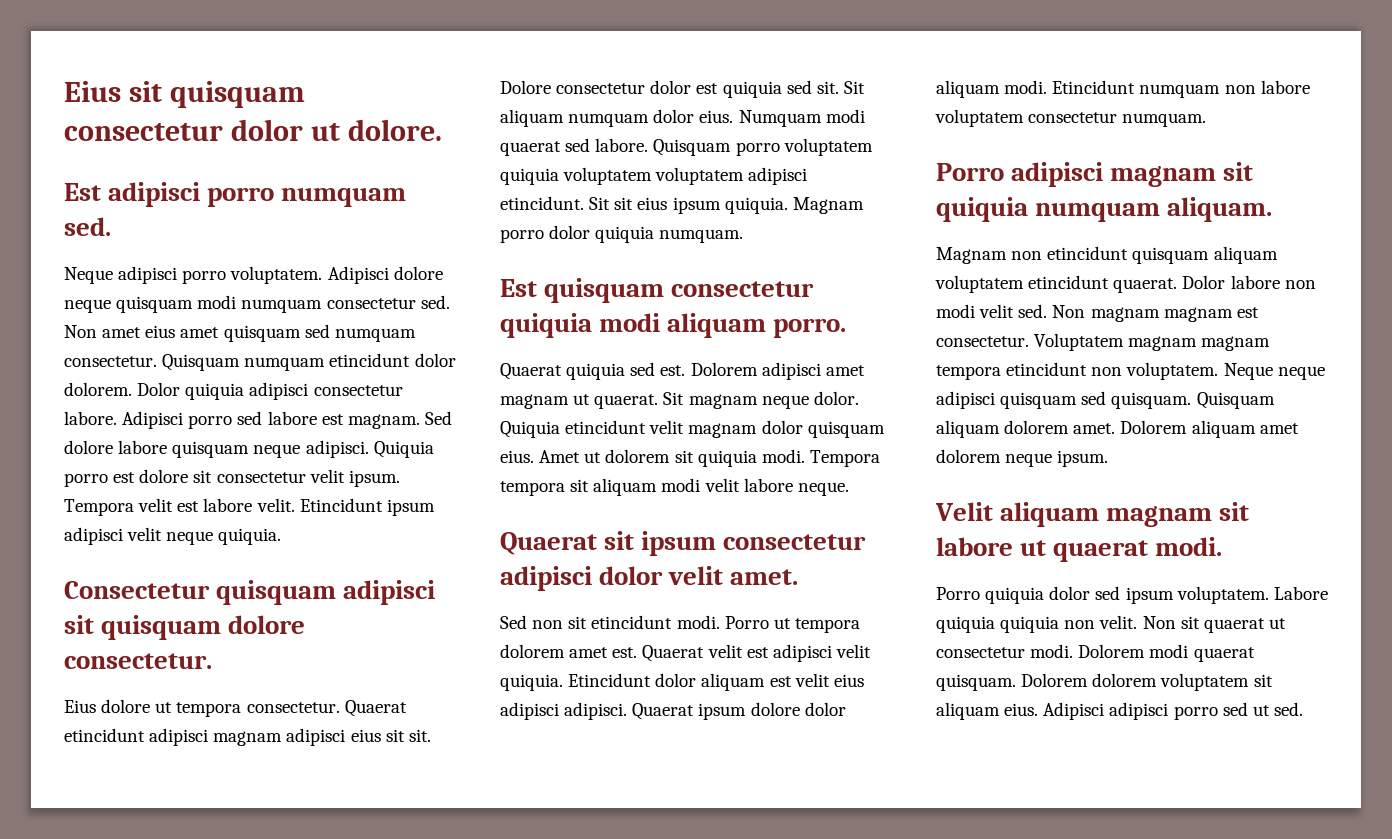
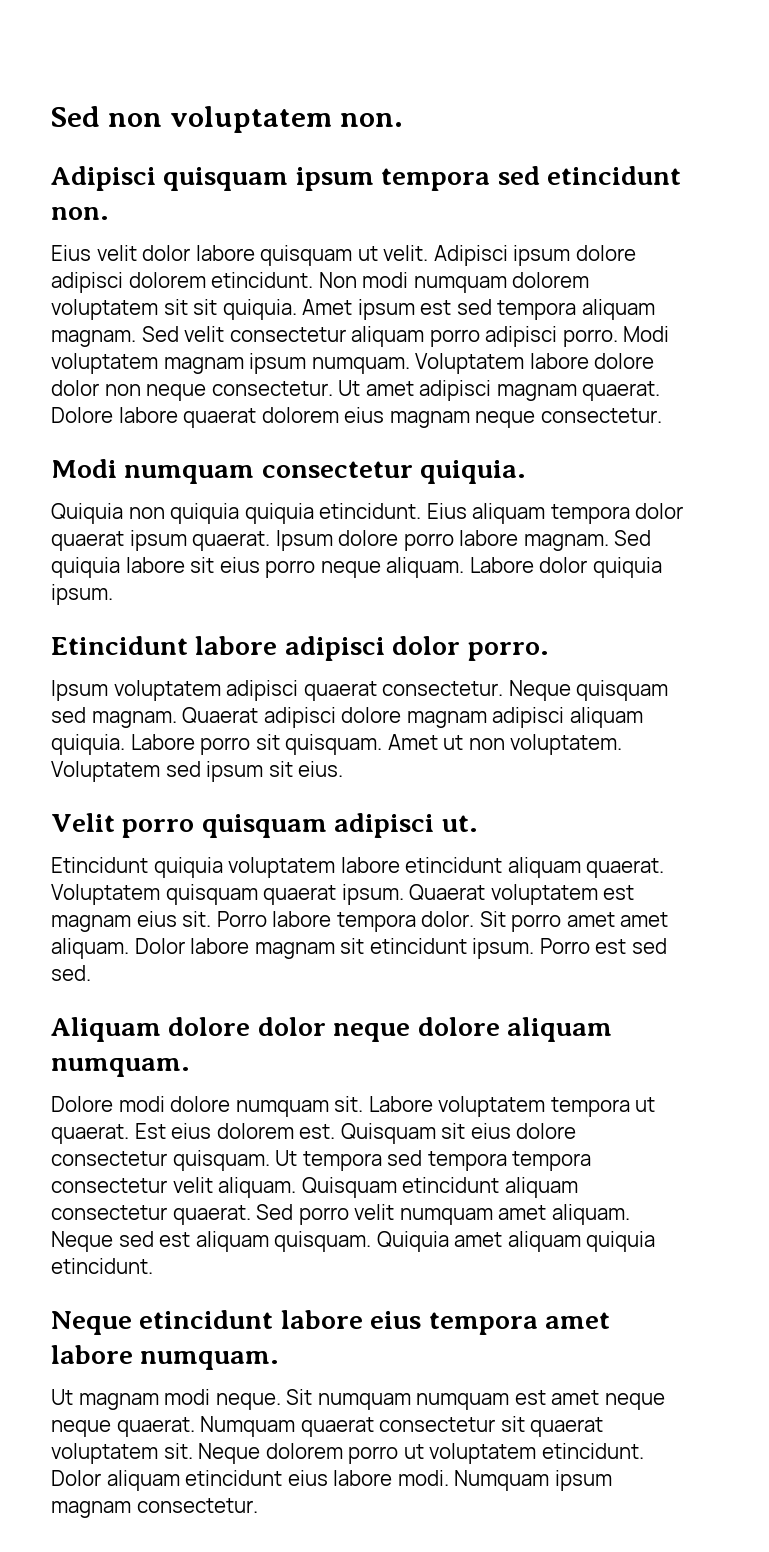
[64,81,306,108] [64,119,443,141] [64,182,407,207] [64,217,111,236] [64,266,443,284] [64,295,450,313] [64,324,416,342] [64,353,456,371] [64,382,403,400] [64,411,452,429] [64,440,434,458] [64,469,400,487] [64,498,435,516] [64,527,282,545] [64,580,436,605] [64,615,306,640] [64,653,212,669] [64,699,407,717] [64,728,431,746] [500,80,865,98] [500,109,865,127] [500,138,873,156] [500,167,808,185] [500,196,864,214] [500,225,744,243] [500,278,815,303] [500,313,847,338] [500,362,865,380] [500,391,859,409] [500,420,885,438] [500,449,880,467] [500,478,849,496] [500,531,867,556] [500,566,799,591] [500,615,860,633] [500,644,871,662] [500,673,864,691] [500,702,846,720] [936,80,1310,98] [935,109,1207,127] [936,162,1254,187] [936,197,1273,222] [936,246,1278,264] [935,275,1316,293] [936,304,1259,322] [936,333,1271,351] [936,362,1325,380] [936,391,1275,409] [936,420,1299,438] [936,449,1109,467] [935,502,1250,527] [936,537,1223,562] [936,586,1328,604] [936,615,1286,633] [936,644,1255,662] [936,673,1273,691] [936,702,1303,720] Eius sit quisquam consectetur dolor ut dolore. // Est adipisci porro numquam sed. // Neque adipisci porro voluptatem. Adipisci dolore neque quisquam modi numquam consectetur sed. Non amet eius amet quisquam sed numquam consectetur. Quisquam numquam etincidunt dolor dolorem. Dolor quiquia adipisci consectetur labore. Adipisci porro sed labore est magnam. Sed dolore labore quisquam neque adipisci. Quiquia porro est dolore sit consectetur velit ipsum. Tempora velit est labore velit. Etincidunt ipsum adipisci velit neque quiquia. // Consectetur quisquam adipisci sit quisquam dolore consectetur. // Eius dolore ut tempora consectetur. Quaerat etincidunt adipisci magnam adipisci eius sit sit. Dolore consectetur dolor est quiquia sed sit. Sit aliquam numquam dolor eius. Numquam modi quaerat sed labore. Quisquam porro voluptatem quiquia voluptatem voluptatem adipisci etincidunt. Sit sit eius ipsum quiquia. Magnam porro dolor quiquia numquam. // Est quisquam consectetur quiquia modi aliquam porro. // Quaerat quiquia sed est. Dolorem adipisci amet magnam ut quaerat. Sit magnam neque dolor. Quiquia etincidunt velit magnam dolor quisquam eius. Amet ut dolorem sit quiquia modi. Tempora tempora sit aliquam modi velit labore neque. // Quaerat sit ipsum consectetur adipisci dolor velit amet. // Sed non sit etincidunt modi. Porro ut tempora dolorem amet est. Quaerat velit est adipisci velit quiquia. Etincidunt dolor aliquam est velit eius adipisci adipisci. Quaerat ipsum dolore dolor aliquam modi. Etincidunt numquam non labore voluptatem consectetur numquam. // Porro adipisci magnam sit quiquia numquam aliquam. // Magnam non etincidunt quisquam aliquam voluptatem etincidunt quaerat. Dolor labore non modi velit sed. Non magnam magnam est consectetur. Voluptatem magnam magnam tempora etincidunt non voluptatem. Neque neque adipisci quisquam sed quisquam. Quisquam aliquam dolorem amet. Dolorem aliquam amet dolorem neque ipsum. // Velit aliquam magnam sit labore ut quaerat modi. // Porro quiquia dolor sed ipsum voluptatem. Labore quiquia quiquia non velit. Non sit quaerat ut consectetur modi. Dolorem modi quaerat quisquam. Dolorem dolorem voluptatem sit aliquam eius. Adipisci adipisci porro sed ut sed. -> [51,106,403,133] [51,166,682,191] [51,207,109,220] [51,245,636,266] [51,272,590,293] [51,299,655,320] [51,326,670,347] [51,353,655,374] [51,380,661,401] [51,407,662,428] [51,459,527,484] [51,503,684,524] [51,530,652,551] [51,557,662,578] [51,584,113,605] [51,636,549,661] [51,680,669,701] [51,707,643,728] [51,734,623,755] [51,761,344,782] [51,813,478,838] [51,857,665,878] [51,884,635,905] [51,911,669,932] [51,938,667,959] [51,965,91,981] [51,1017,613,1042] [51,1058,190,1077] [51,1096,656,1117] [51,1123,577,1144] [51,1150,592,1171] [51,1177,578,1198] [51,1204,630,1225] [51,1231,656,1252] [51,1258,153,1274] [51,1310,611,1335] [51,1345,280,1370] [51,1389,665,1410] [51,1416,604,1437] [51,1443,644,1464] [51,1470,612,1491] [51,1498,258,1518] Sed non voluptatem non. // Adipisci quisquam ipsum tempora sed etincidunt non. // Eius velit dolor labore quisquam ut velit. Adipisci ipsum dolore adipisci dolorem etincidunt. Non modi numquam dolorem voluptatem sit sit quiquia. Amet ipsum est sed tempora aliquam magnam. Sed velit consectetur aliquam porro adipisci porro. Modi voluptatem magnam ipsum numquam. Voluptatem labore dolore dolor non neque consectetur. Ut amet adipisci magnam quaerat. Dolore labore quaerat dolorem eius magnam neque consectetur. // Modi numquam consectetur quiquia. // Quiquia non quiquia quiquia etincidunt. Eius aliquam tempora dolor quaerat ipsum quaerat. Ipsum dolore porro labore magnam. Sed quiquia labore sit eius porro neque aliquam. Labore dolor quiquia ipsum. // Etincidunt labore adipisci dolor porro. // Ipsum voluptatem adipisci quaerat consectetur. Neque quisquam sed magnam. Quaerat adipisci dolore magnam adipisci aliquam quiquia. Labore porro sit quisquam. Amet ut non voluptatem. Voluptatem sed ipsum sit eius. // Velit porro quisquam adipisci ut. // Etincidunt quiquia voluptatem labore etincidunt aliquam quaerat. Voluptatem quisquam quaerat ipsum. Quaerat voluptatem est magnam eius sit. Porro labore tempora dolor. Sit porro amet amet aliquam. Dolor labore magnam sit etincidunt ipsum. Porro est sed sed. // Aliquam dolore dolor neque dolore aliquam numquam. // Dolore modi dolore numquam sit. Labore voluptatem tempora ut quaerat. Est eius dolorem est. Quisquam sit eius dolore consectetur quisquam. Ut tempora sed tempora tempora consectetur velit aliquam. Quisquam etincidunt aliquam consectetur quaerat. Sed porro velit numquam amet aliquam. Neque sed est aliquam quisquam. Quiquia amet aliquam quiquia etincidunt. // Neque etincidunt labore eius tempora amet labore numquam. // Ut magnam modi neque. Sit numquam numquam est amet neque neque quaerat. Numquam quaerat consectetur sit quaerat voluptatem sit. Neque dolorem porro ut voluptatem etincidunt. Dolor aliquam etincidunt eius labore modi. Numquam ipsum magnam consectetur.

